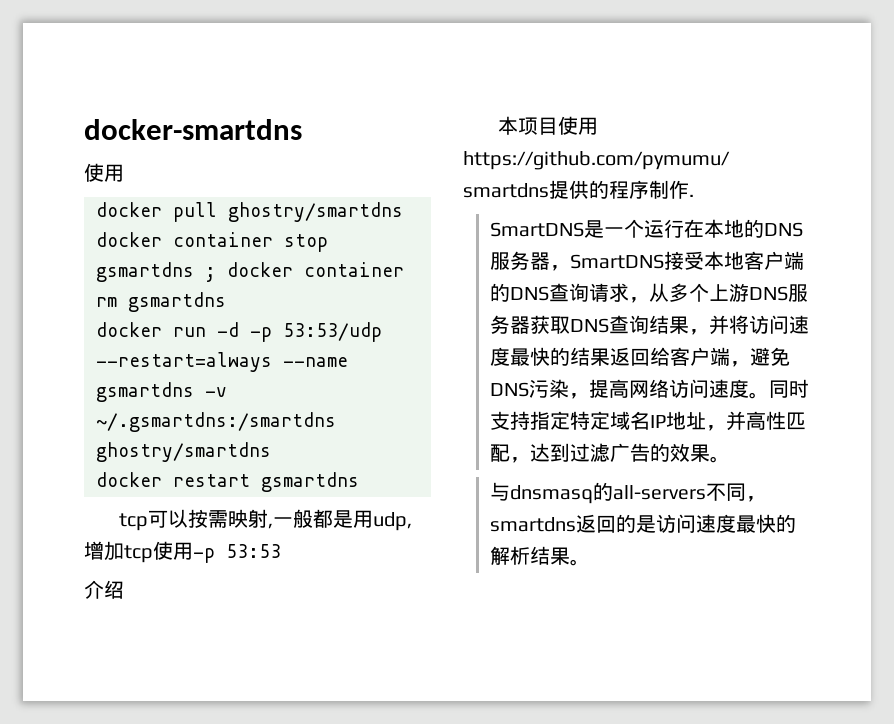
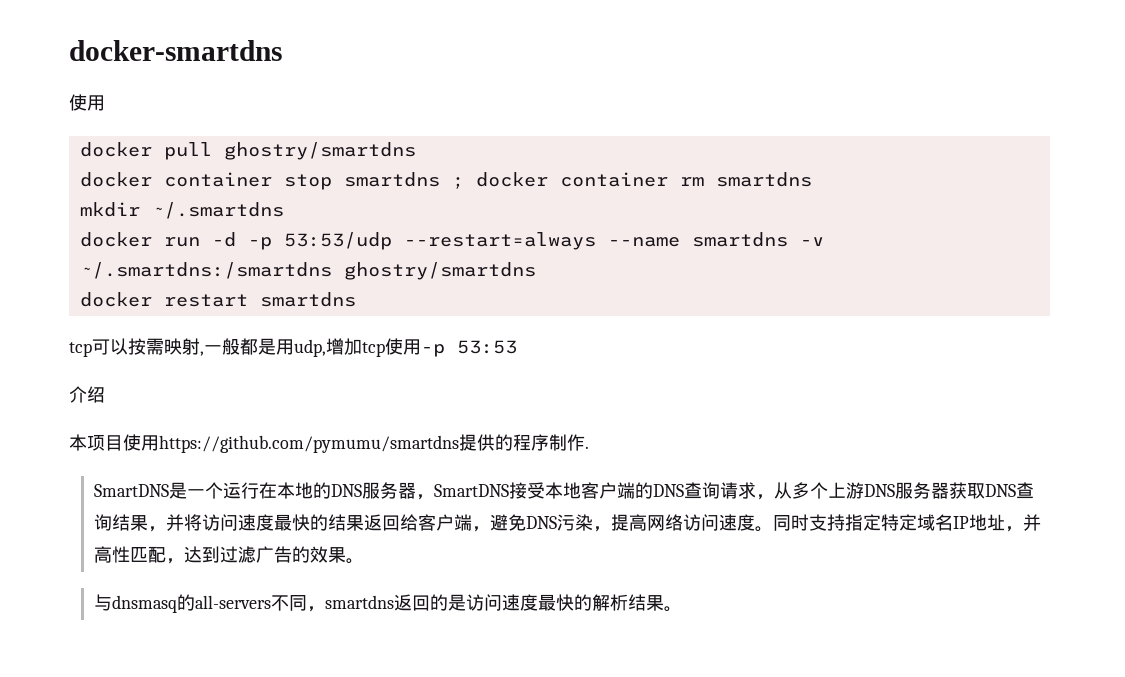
[96,262,194,282] gsmartdns -> [343,172,440,187] smartdns
[128,292,226,312] gsmartdns -> [715,172,812,187] [79,202,284,219] smartdns // mkdir ~/.smartdns
[96,382,227,402] [96,412,336,432] gsmartdns -v ~/.gsmartdns:/smartdns -> [691,232,824,247] [79,262,332,279] smartdns -v ~/.smartdns:/smartdns
[261,472,359,492] gsmartdns -> [259,292,356,307] smartdns

